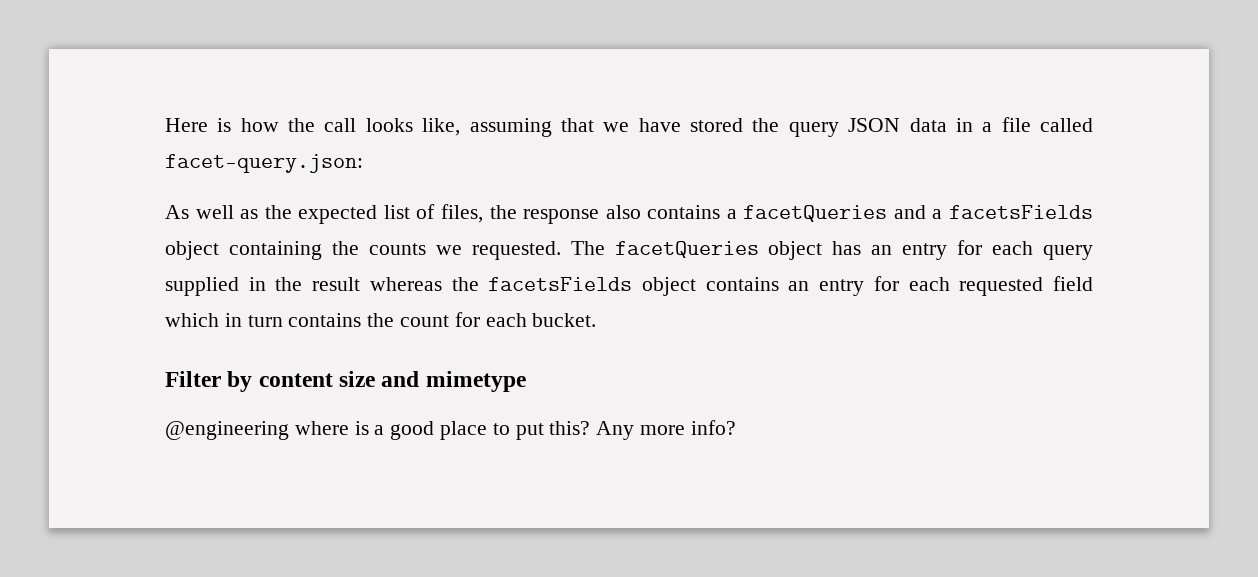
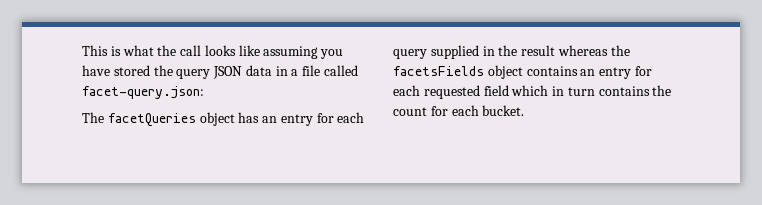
[165,118,630,137] Here is how the call looks like, assuming that we -> [82,45,344,59] This is what the call looks like assuming you
[165,204,1093,224] [165,241,561,260] As well as the expected list of files, the response also contains a facetQueries and a facetsFields object containing the counts we requested. -> (204, 92) none
[165,371,526,392] [165,420,736,440] // Filter by content size and mimetype // @engineering where is a good place to put this? Any more info? -> (525, 110) none

